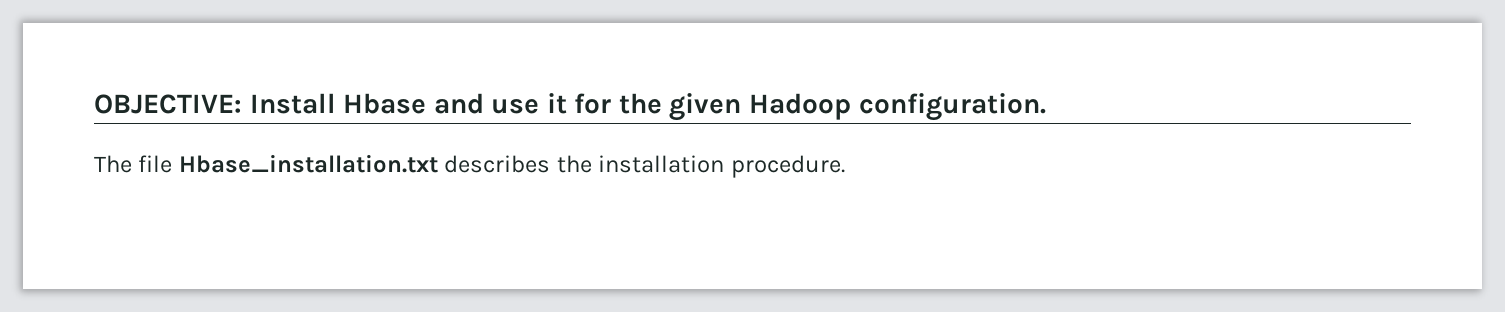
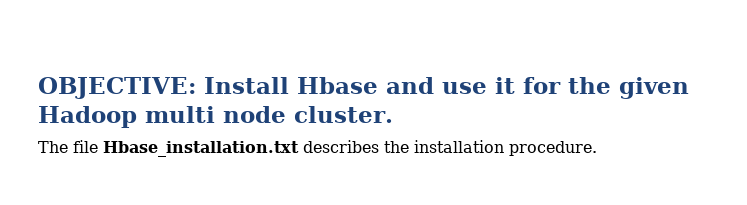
[858,93,1046,121] configuration. -> [145,106,393,123] multi node cluster.

